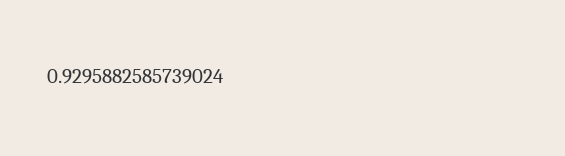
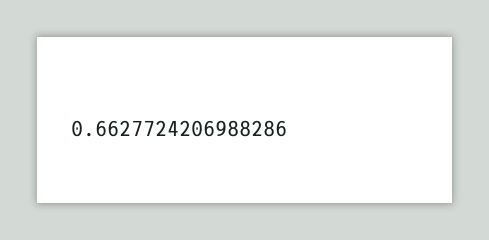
[47,69,224,84] 0.9295882585739024 -> [71,120,287,137] 0.6627724206988286

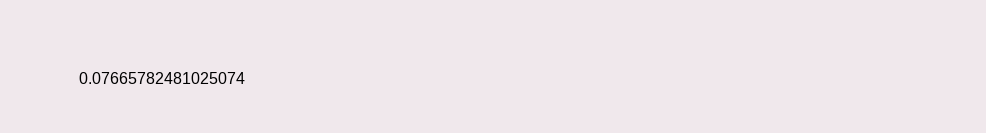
[71,120,287,137] 0.6627724206988286 -> [79,72,245,84] 0.07665782481025074

